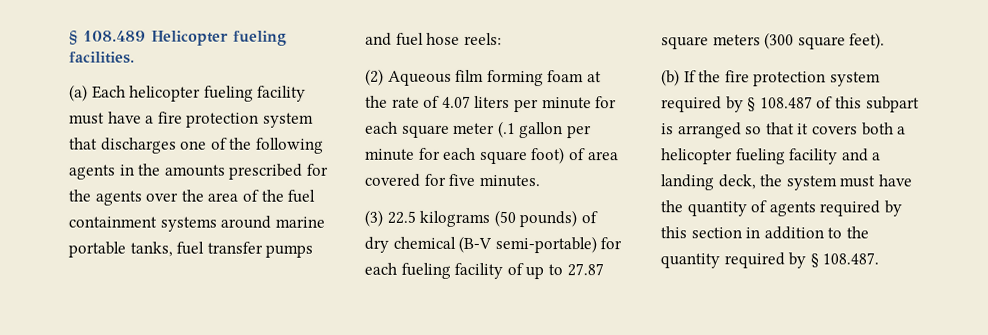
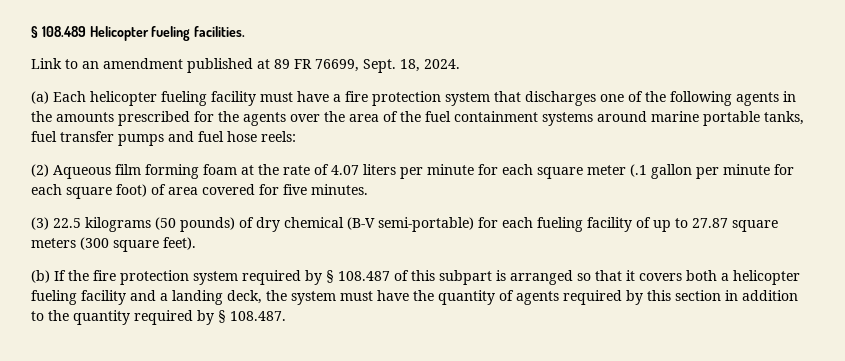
(135, 57) none -> [31,58,460,73] // Link to an amendment published at 89 FR 76699, Sept. 18, 2024.

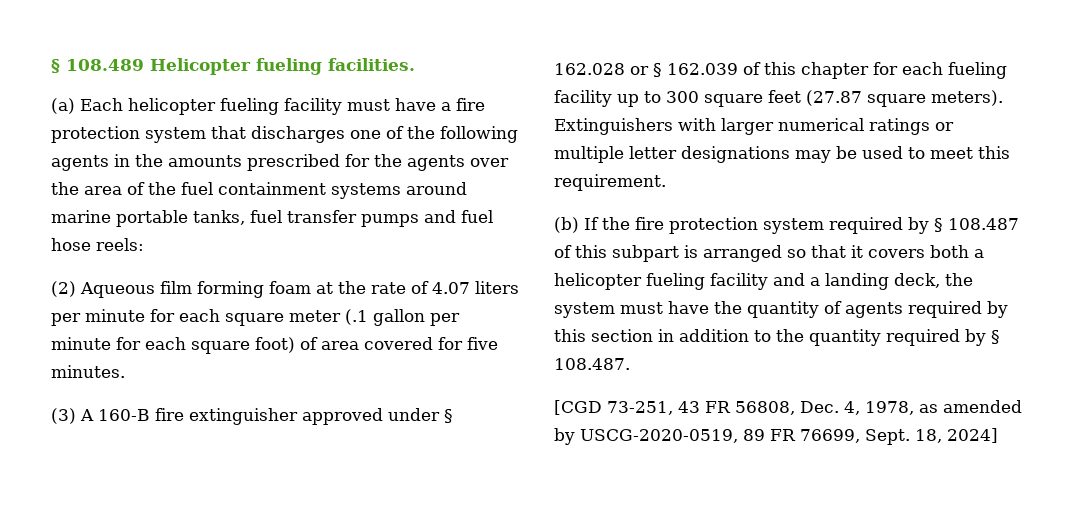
[31,58,460,73] // Link to an amendment published at 89 FR 76699, Sept. 18, 2024. -> (415, 64) none
[53,217,474,232] 22.5 kilograms (50 pounds) of dry chemical (B-V semi-portable) -> [80,408,453,425] [554,62,869,79] A 160-B fire extinguisher approved under § 162.028 or § 162.039 of this chapter
[636,217,651,228] of -> (612, 98) none
[692,218,778,232] [31,237,196,252] 27.87 square meters (300 square feet). -> [666,90,1003,107] [554,118,954,135] [554,146,1010,163] [554,174,666,191] 300 square feet (27.87 square meters). Extinguishers with larger numerical ratings or multiple letter designations may be used to meet this requirement.
(286, 316) none -> [554,400,1022,415] [554,428,998,445] // [CGD 73-251, 43 FR 56808, Dec. 4, 1978, as amended by USCG-2020-0519, 89 FR 76699, Sept. 18, 2024]

